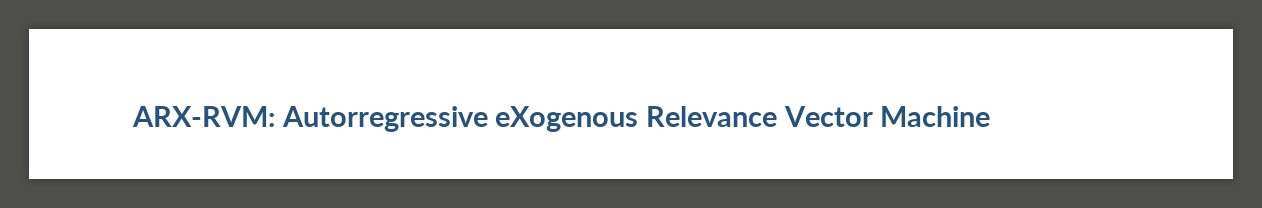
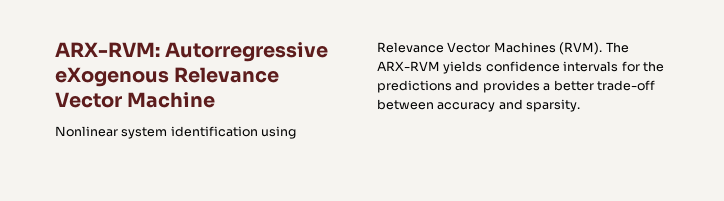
(991, 116) none -> [55,126,297,139] [377,42,629,55] [377,61,664,74] [377,80,655,93] [377,99,581,112] // Nonlinear system identification using Relevance Vector Machines (RVM). The ARX-RVM yields confidence intervals for the predictions and provides a better trade-off between accuracy and sparsity.

